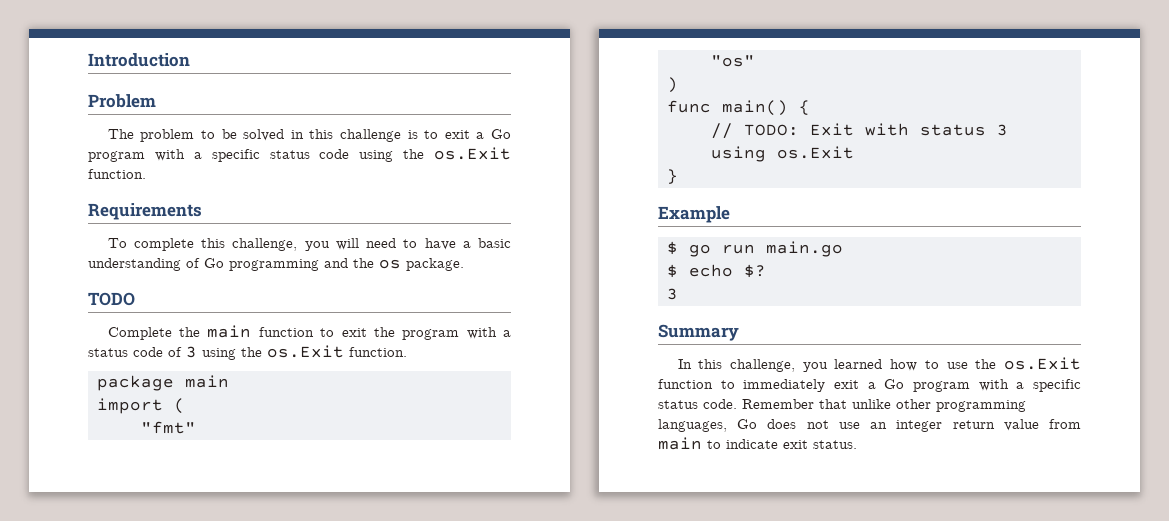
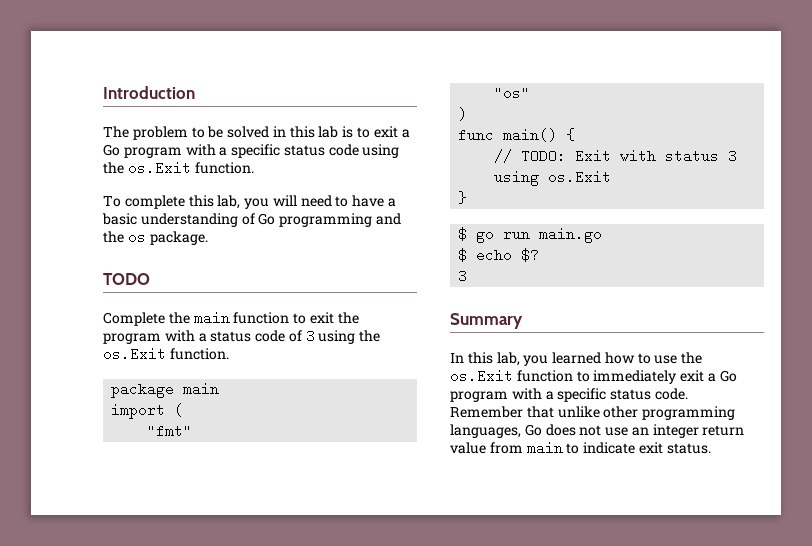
[88,94,156,108] // Problem -> (195, 92) none
[339,129,401,142] challenge -> [318,126,339,138] lab
[88,203,202,220] // Requirements -> (254, 168) none
[232,238,298,251] challenge, -> [217,195,241,209] lab,
[658,206,730,223] // Example -> (468, 197) none
[730,359,796,372] challenge, -> [496,352,520,366] lab,

